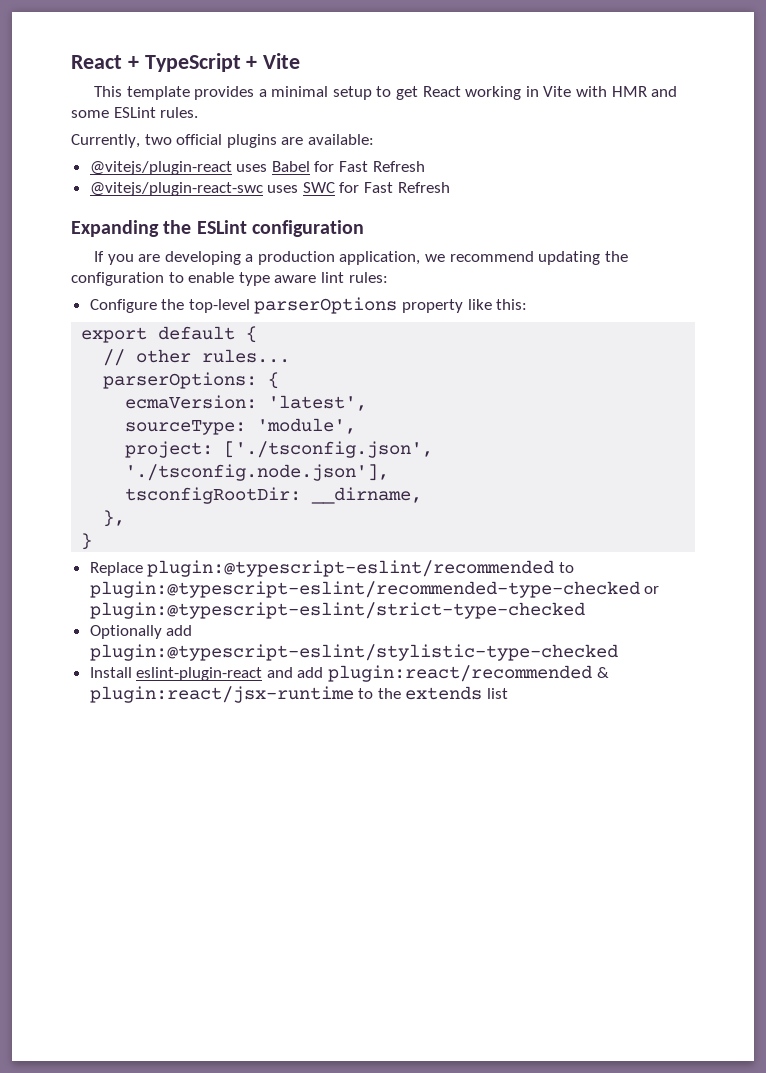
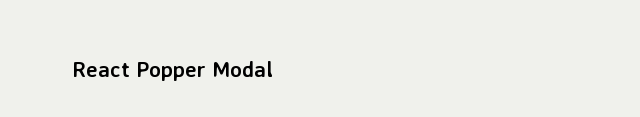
[71,53,301,72] [93,86,678,100] [71,107,199,118] [71,134,374,148] [89,161,425,175] [89,182,450,196] [71,220,365,237] [93,251,628,265] [71,272,388,286] [89,297,528,314] [81,326,258,343] [103,349,291,366] [103,372,280,389] [125,395,368,411] [125,418,357,435] [125,441,434,458] [125,464,390,481] [125,487,423,504] [103,510,126,527] [81,533,93,550] [89,560,574,577] [89,581,660,598] [89,602,585,619] [89,625,193,639] [89,644,618,661] [89,665,609,682] [89,686,509,703] React + TypeScript + Vite // This template provides a minimal setup to get React working in Vite with HMR and some ESLint rules. // Currently, two official plugins are available: // @vitejs/plugin-react uses Babel for Fast Refresh // @vitejs/plugin-react-swc uses SWC for Fast Refresh // Expanding the ESLint configuration // If you are developing a production application, we recommend updating the configuration to enable type aware lint rules: // Configure the top-level parserOptions property like this: // export default { // // other rules... // parserOptions: { // ecmaVersion: 'latest', // sourceType: 'module', // project: ['./tsconfig.json', './tsconfig.node.json'], // tsconfigRootDir: __dirname, // }, // } // Replace plugin:@typescript-eslint/recommended to plugin:@typescript-eslint/recommended-type-checked or plugin:@typescript-eslint/strict-type-checked // Optionally add plugin:@typescript-eslint/stylistic-type-checked // Install eslint-plugin-react and add plugin:react/recommended & plugin:react/jsx-runtime to the extends list -> [73,61,273,81] React Popper Modal

